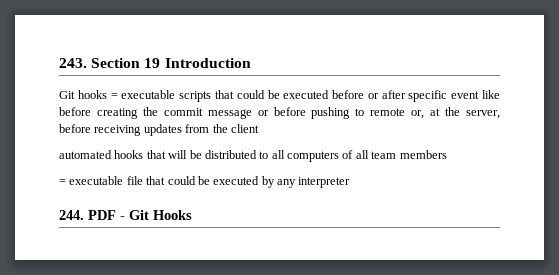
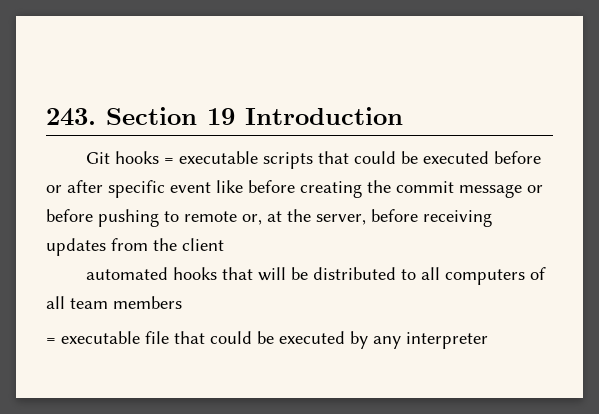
[59,210,192,220] // 244. PDF - Git Hooks -> (488, 340) none

